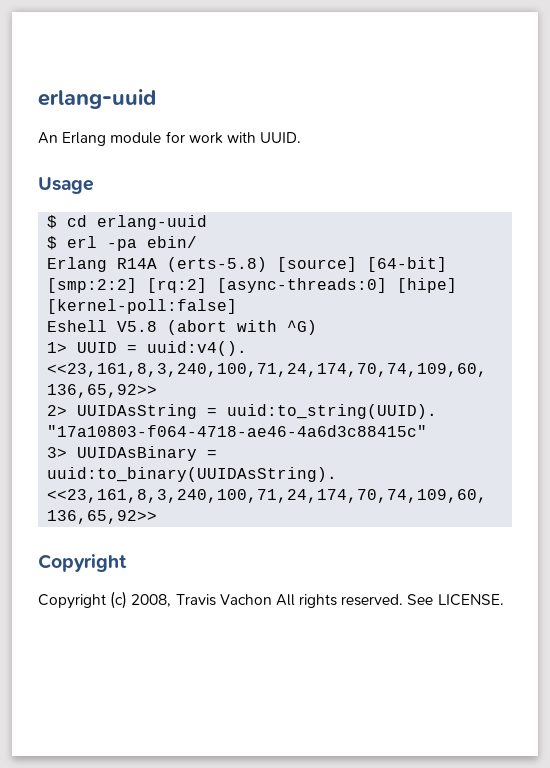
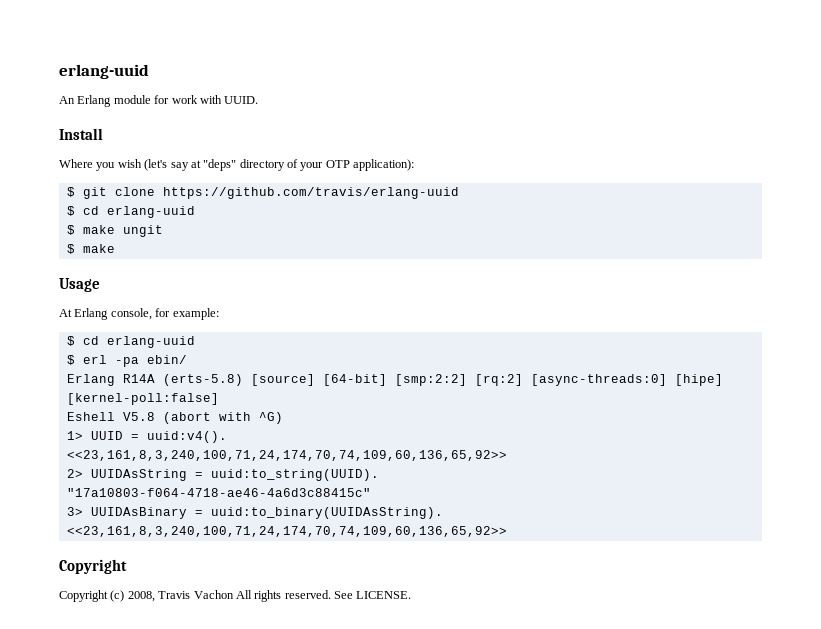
[38,177,94,194] Usage -> [59,128,103,140] [59,159,415,171] [66,187,459,199] [66,206,195,218] [66,225,163,237] [66,244,115,254] [59,278,100,292] [59,308,219,320] Install // Where you wish (let's say at "deps" directory of your OTP application): // $ git clone https://github.com/travis/erlang-uuid // $ cd erlang-uuid // $ make ungit // $ make // Usage // At Erlang console, for example:

